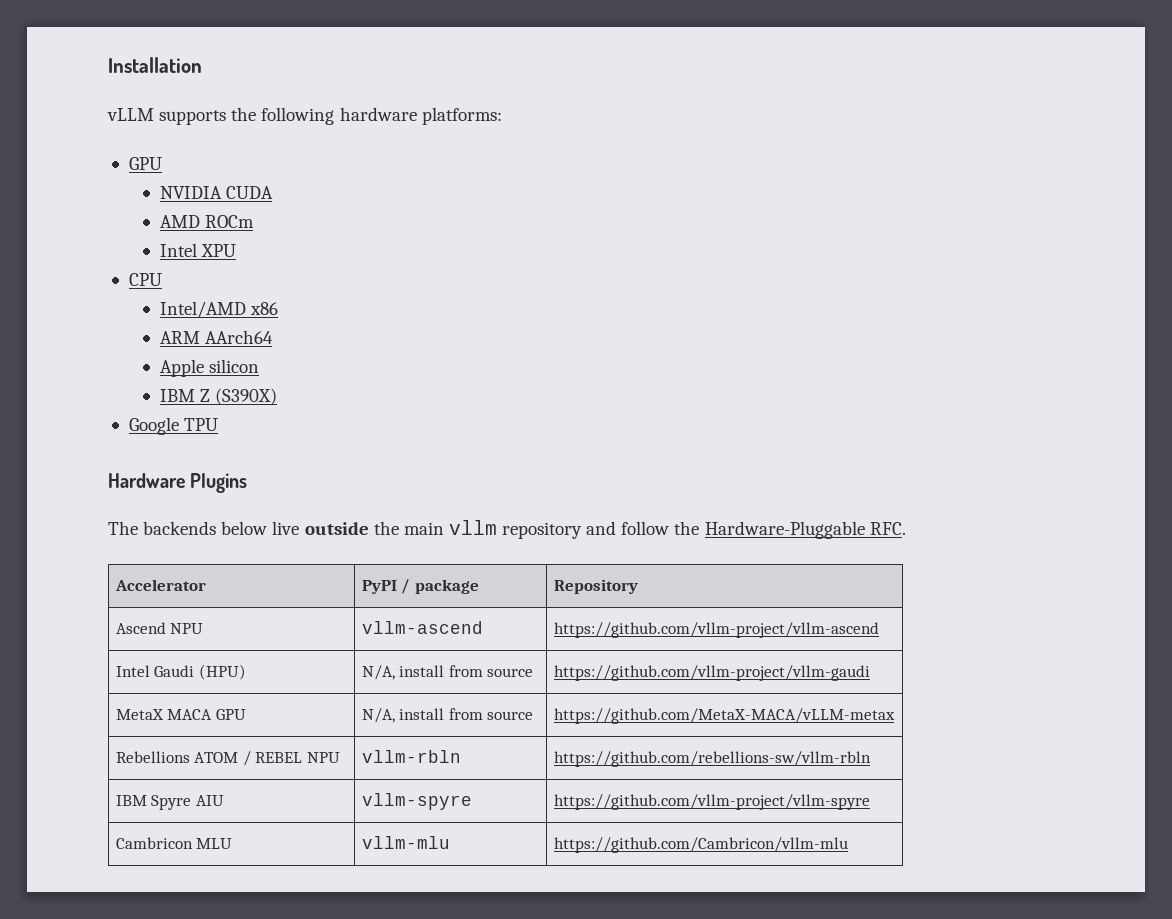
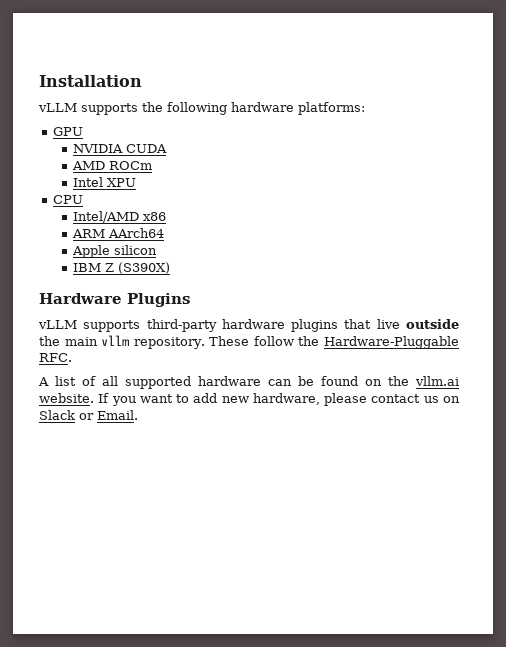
[128,417,219,435] // Google TPU -> (170, 268) none
[108,521,268,535] The backends below -> [38,319,372,332] vLLM supports third-party hardware plugins that
[502,521,617,539] repository and -> [133,336,250,349] repository. These
[114,579,206,591] [361,579,479,594] [553,579,638,594] [115,622,204,634] [361,621,483,634] [553,622,879,638] [115,664,246,680] [361,665,534,680] [553,665,870,681] [115,709,246,720] [361,708,534,723] [553,708,895,724] [115,751,341,766] [361,750,461,763] [553,751,871,767] [115,795,224,810] [361,793,472,810] [553,794,870,810] [115,837,233,849] [361,836,450,849] [553,837,848,853] // Accelerator | PyPI / package | Repository // Ascend NPU | vllm-ascend | https://github.com/vllm-project/vllm-ascend // Intel Gaudi (HPU) | N/A, install from source | https://github.com/vllm-project/vllm-gaudi // MetaX MACA GPU | N/A, install from source | https://github.com/MetaX-MACA/vLLM-metax // Rebellions ATOM / REBEL NPU | vllm-rbln | https://github.com/rebellions-sw/vllm-rbln // IBM Spyre AIU | vllm-spyre | https://github.com/vllm-project/vllm-spyre // Cambricon MLU | vllm-mlu | https://github.com/Cambricon/vllm-mlu -> [38,376,459,389] [39,393,460,406] [39,410,138,420] // A list of all supported hardware can be found on the vllm.ai website. If you want to add new hardware, please contact us on Slack or Email.

